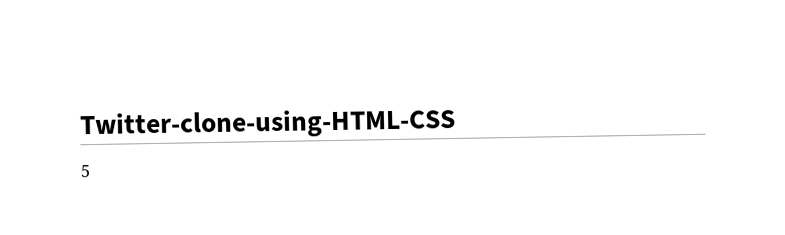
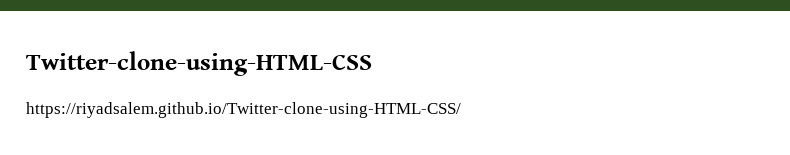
[80,164,90,178] 5 -> [26,102,461,118] https://riyadsalem.github.io/Twitter-clone-using-HTML-CSS/

